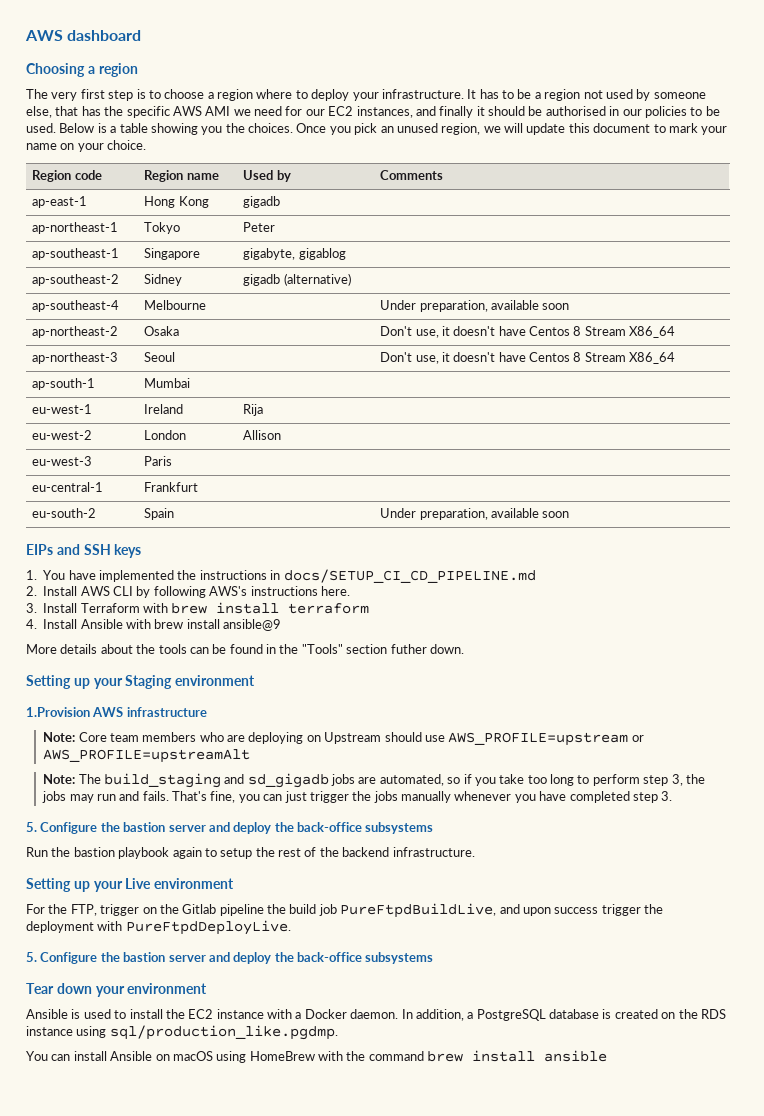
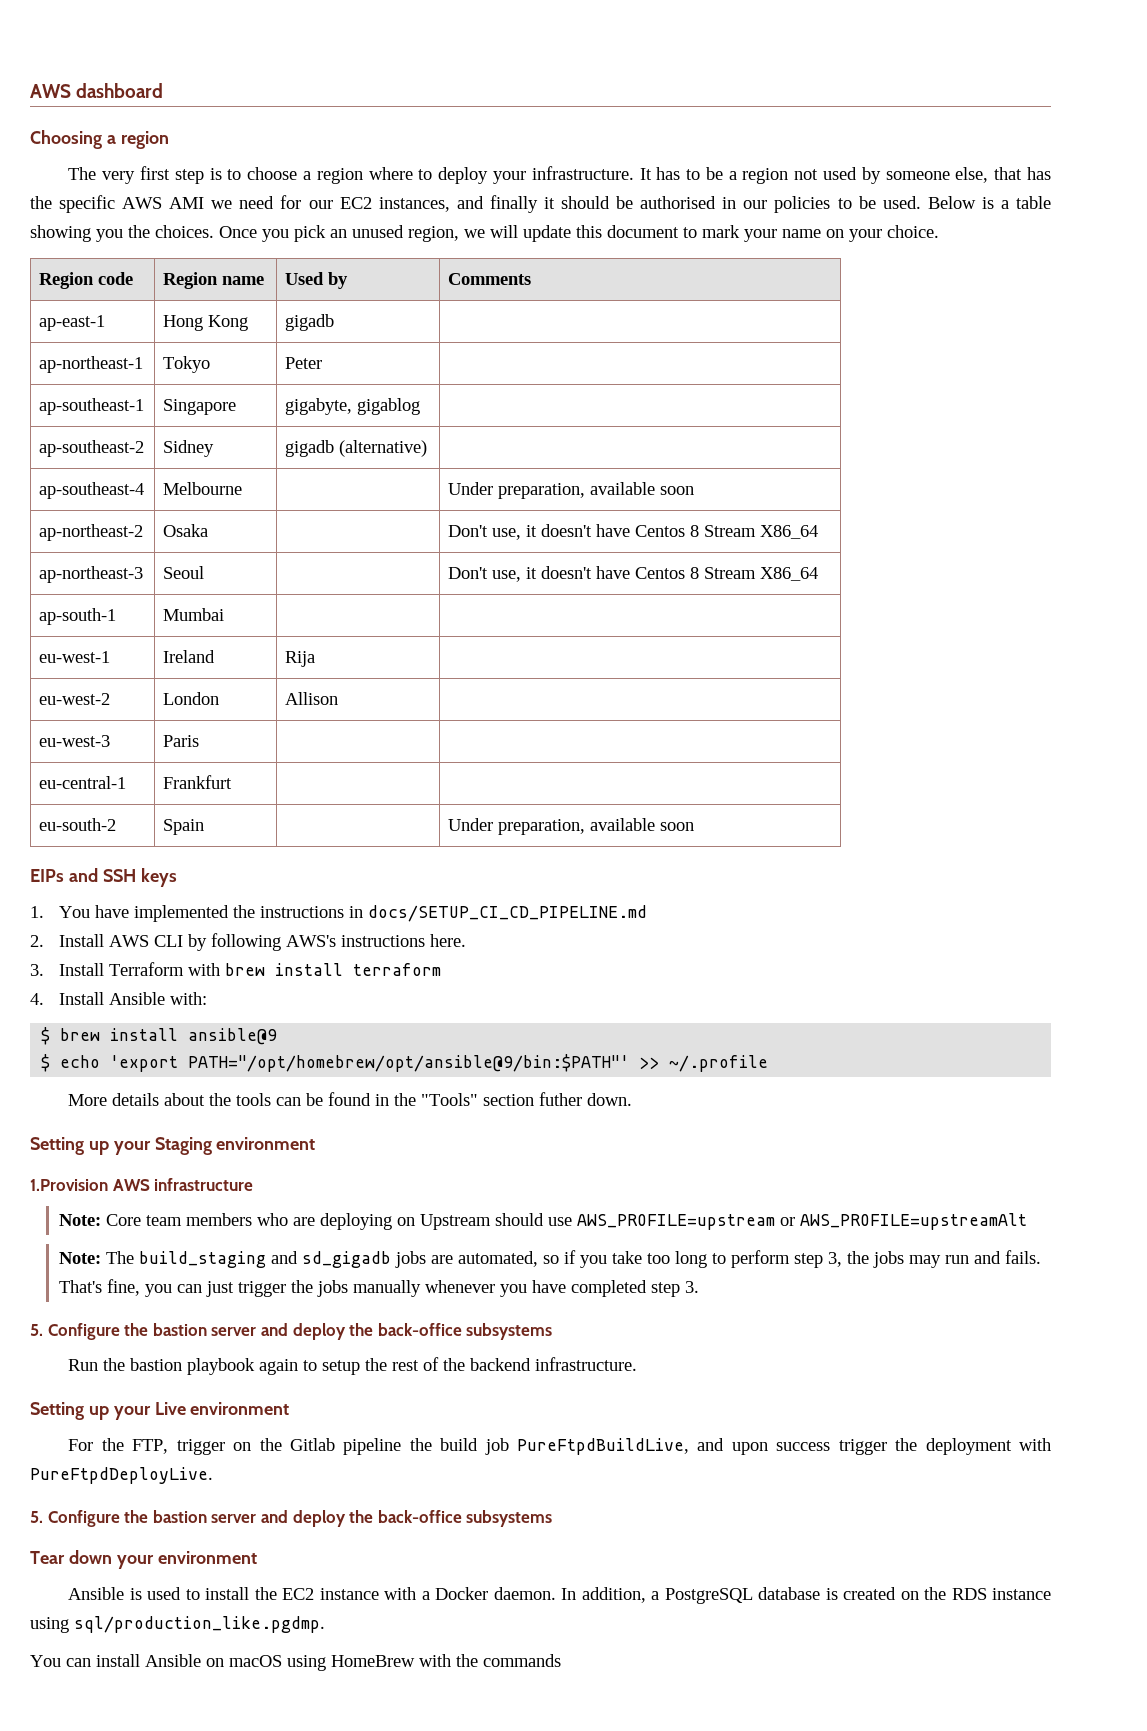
[126,619,151,629] with -> [170,992,208,1005] [41,1027,51,1045] with: // $
(282, 625) none -> [41,1054,769,1072] // $ echo 'export PATH="/opt/homebrew/opt/ansible@9/bin:$PATH"' >> ~/.profile
[368,1050,608,1062] command brew install ansible -> [483,1654,561,1667] commands

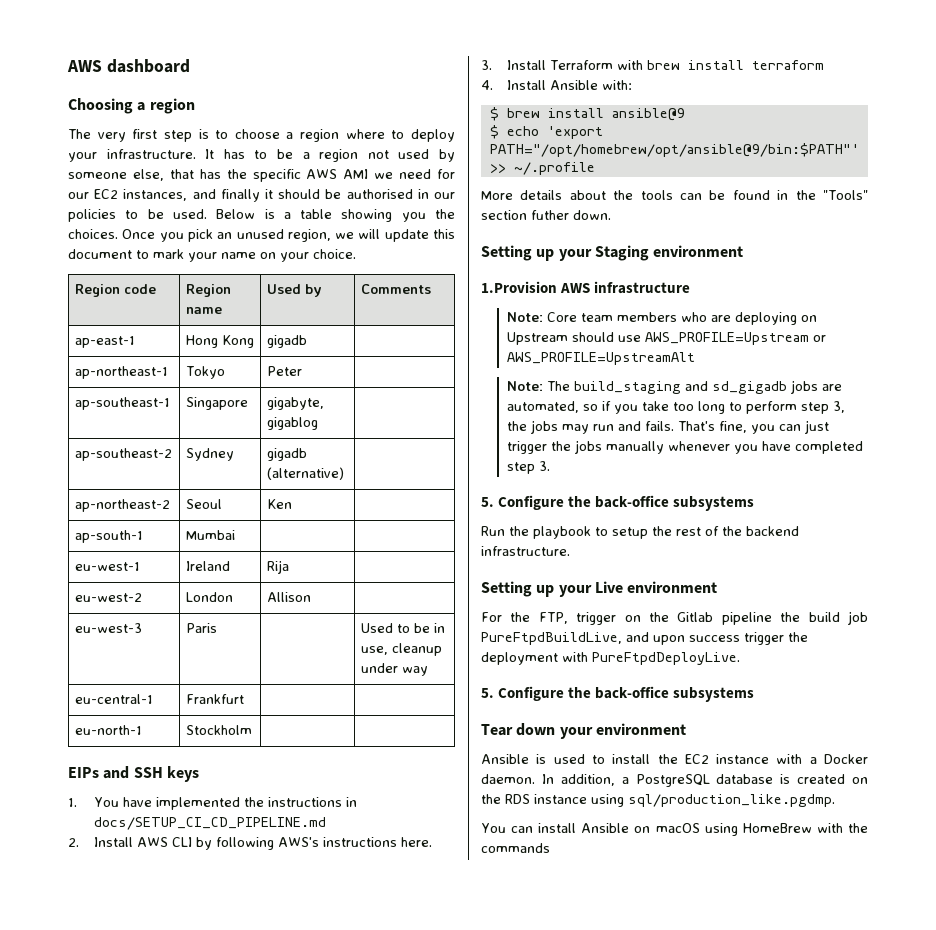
[163,440,215,457] Sidney -> [185,448,234,461] Sydney
[39,482,145,499] [163,482,243,495] [448,482,695,499] [39,524,144,541] [163,524,209,537] [448,524,819,540] [39,566,144,583] [163,566,205,579] [448,566,819,582] ap-southeast-4 | Melbourne | | Under preparation, available soon // ap-northeast-2 | Osaka | | Don't use, it doesn't have Centos 8 Stream X86_64 // ap-northeast-3 | Seoul | | Don't use, it doesn't have Centos 8 Stream X86_64 -> [74,499,170,512] [185,499,222,509] [266,499,292,509] ap-northeast-2 | Seoul | Ken |
[39,776,127,789] [163,775,233,789] [39,818,117,831] [163,819,205,835] [448,818,695,835] // eu-central-1 | Frankfurt | | // eu-south-2 | Spain | | Under preparation, available soon -> [360,623,445,633] [360,643,442,656] [360,663,428,676] [74,694,153,704] [185,694,244,704] [74,725,142,735] [185,725,252,735] Used to be in use, cleanup under way // eu-central-1 | Frankfurt | | // eu-north-1 | Stockholm | |
[577,1213,1028,1230] AWS_PROFILE=upstream or AWS_PROFILE=upstreamAlt -> [644,332,826,345] [506,352,695,365] AWS_PROFILE=Upstream or AWS_PROFILE=UpstreamAlt
[152,1323,374,1340] bastion server and deploy the -> (592, 501) none
[130,1358,299,1375] bastion playbook again -> [533,526,591,539] playbook
[152,1510,374,1527] bastion server and deploy the -> (592, 692) none

